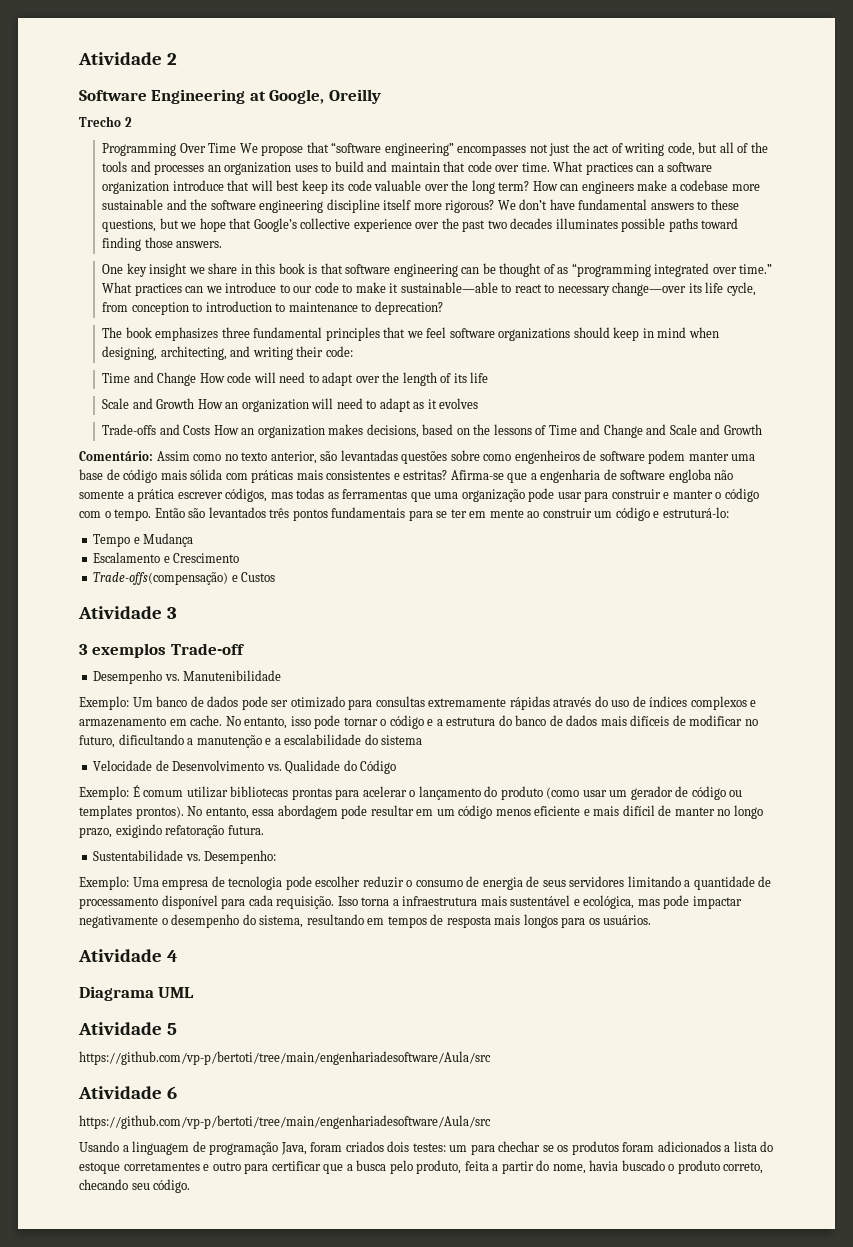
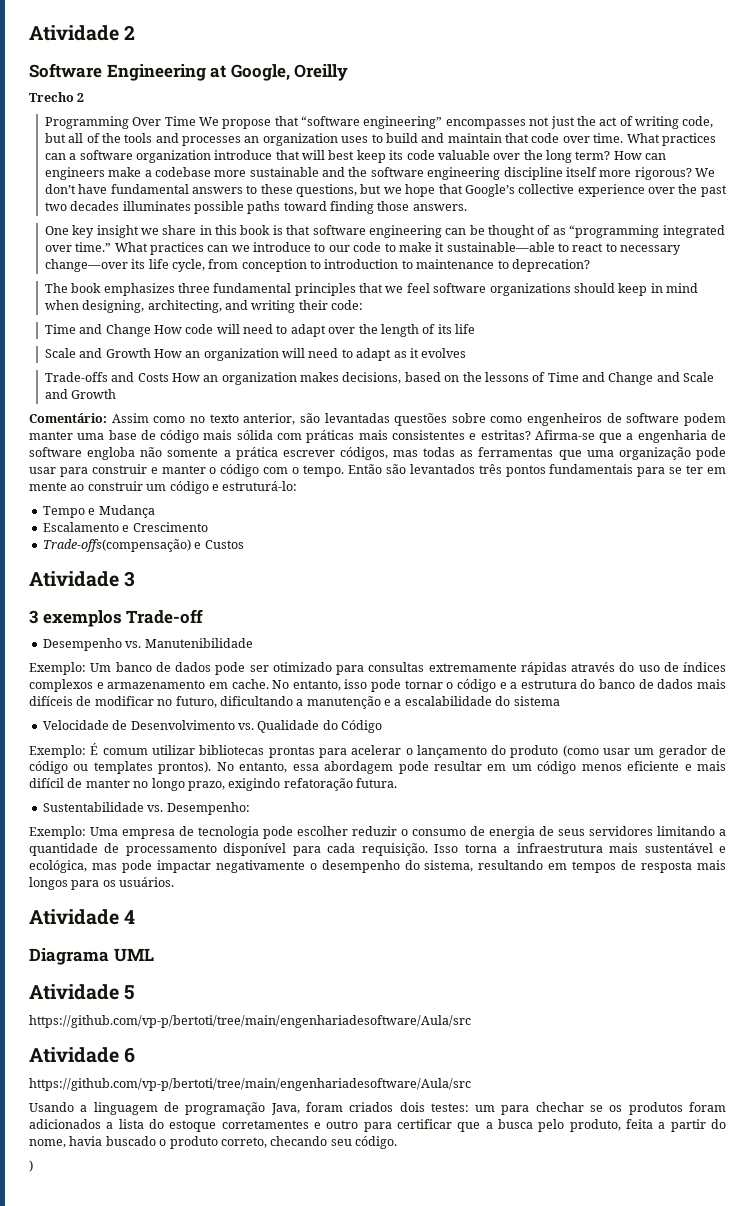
(191, 1186) none -> [29,1160,33,1172] // )

